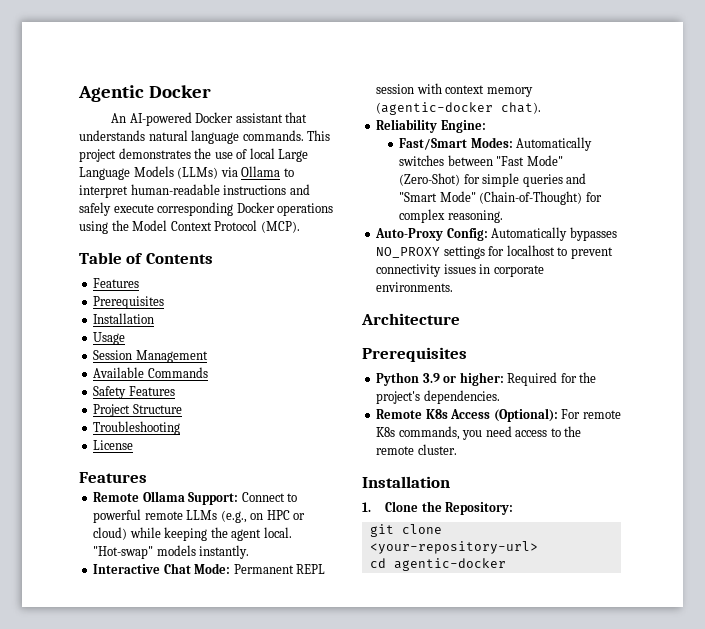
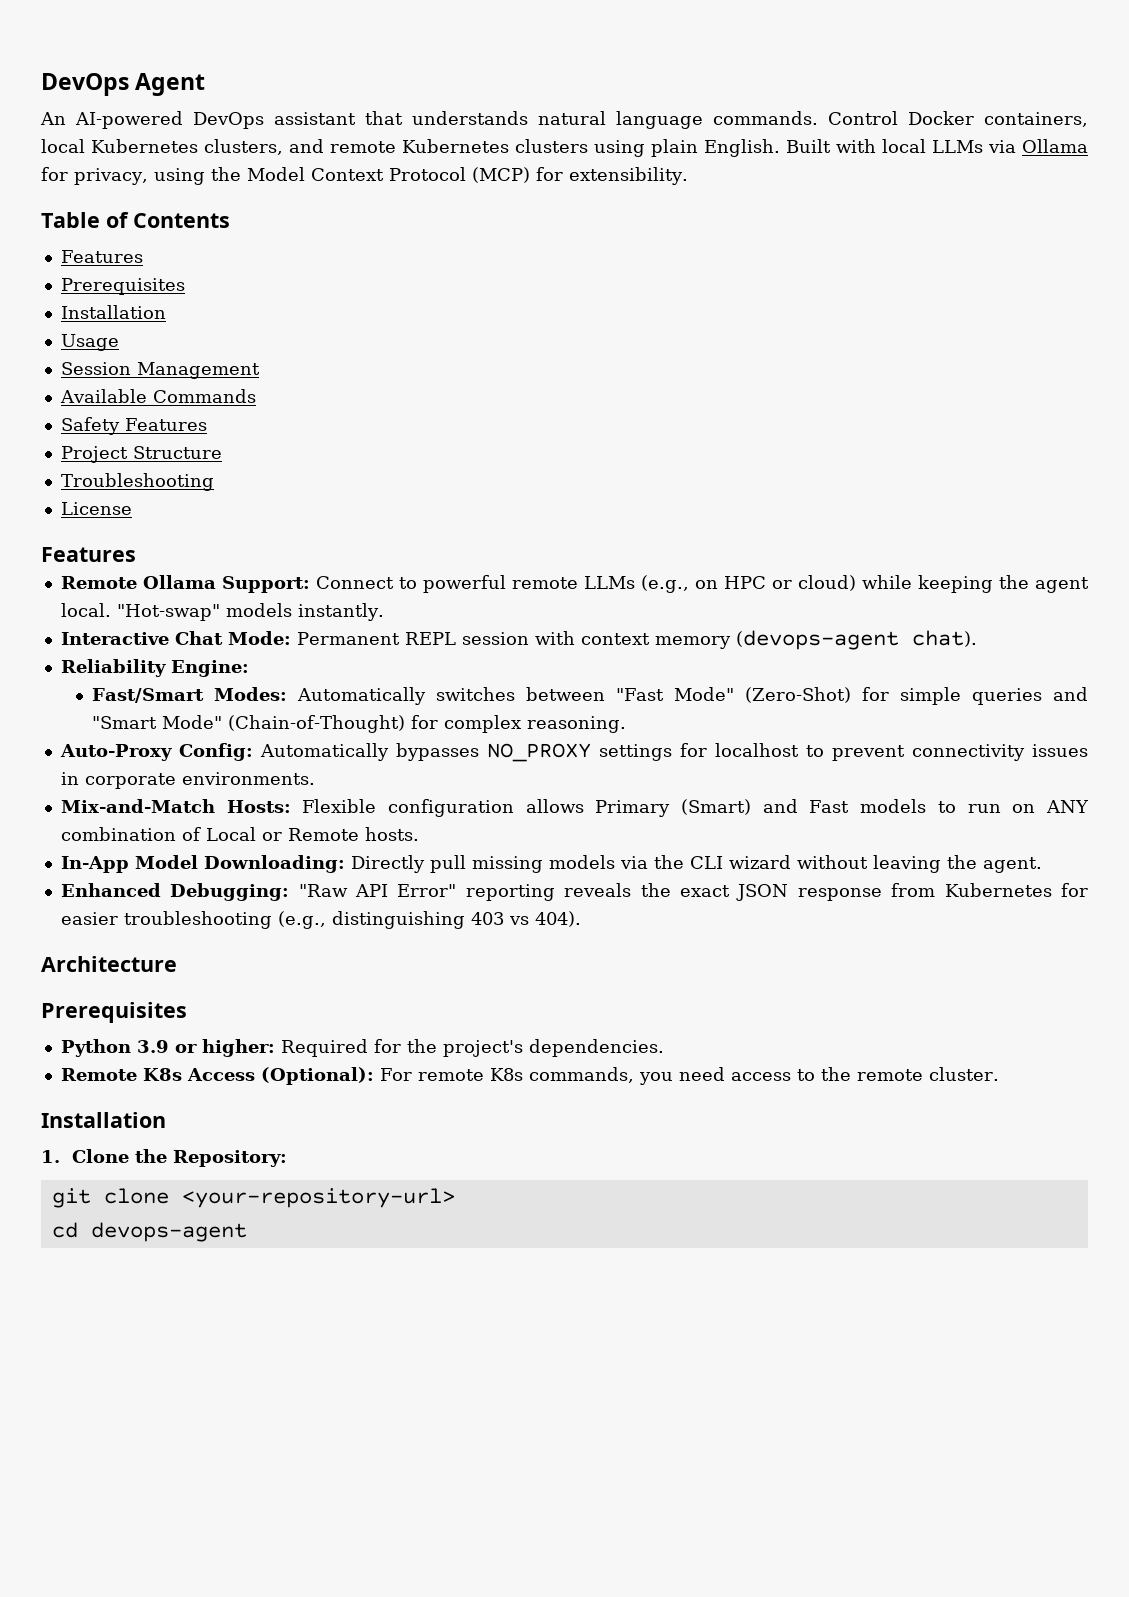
[78,85,211,102] Agentic Docker -> [41,73,206,96] DevOps Agent
[195,112,234,123] Docker -> [193,112,264,129] DevOps
[307,130,331,141] [79,148,309,162] [79,166,294,180] [79,184,310,198] [79,202,334,216] This project demonstrates the use of local Large Language Models (LLMs) via Ollama to interpret human-readable instructions and safely execute corresponding Docker operations -> [828,111,1088,127] [41,139,1088,157] [41,167,148,185] Control Docker containers, local Kubernetes clusters, and remote Kubernetes clusters using plain English. Built with local LLMs via Ollama for privacy,
[260,221,300,233] (MCP). -> [471,167,688,185] (MCP) for extensibility.
[376,102,494,115] (agentic-docker -> [735,630,899,650] (devops-agent
(454, 287) none -> [60,799,1090,817] [60,827,419,841] [60,855,1042,873] [60,883,1088,901] [60,911,581,929] // Mix-and-Match Hosts: Flexible configuration allows Primary (Smart) and Fast models to run on ANY combination of Local or Remote hosts. // In-App Model Downloading: Directly pull missing models via the CLI wizard without leaving the agent. // Enhanced Debugging: "Raw API Error" reporting reveals the exact JSON response from Kubernetes for easier troubleshooting (e.g., distinguishing 403 vs 404).
[393,558,506,571] agentic-docker -> [90,1222,247,1242] devops-agent

